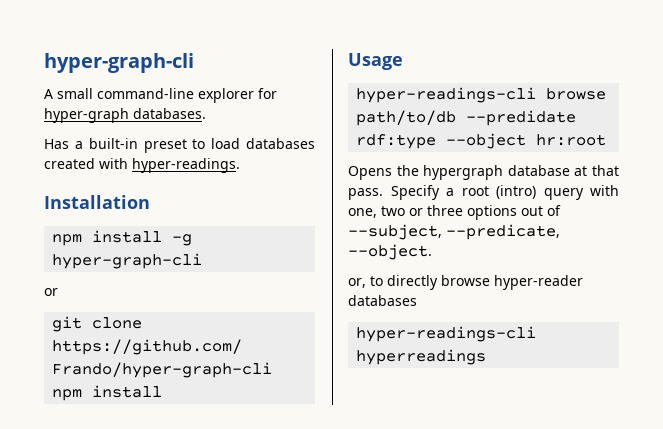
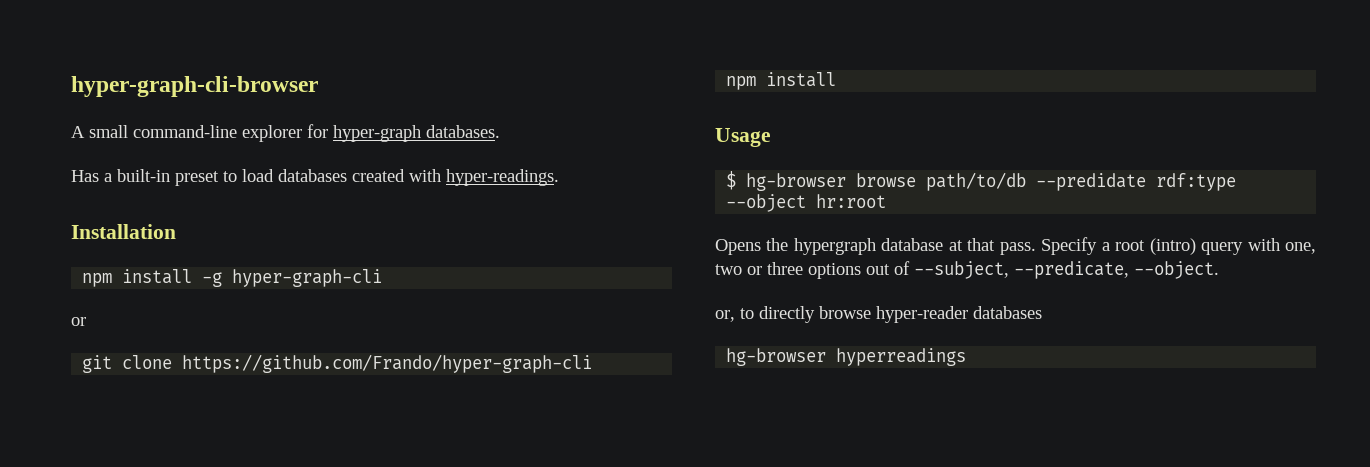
[44,53,194,73] hyper-graph-cli -> [71,76,318,97] hyper-graph-cli-browser
[356,87,537,103] hyper-readings-cli -> [726,171,847,191] $ hg-browser
[356,326,537,342] hyper-readings-cli -> [726,348,827,366] hg-browser

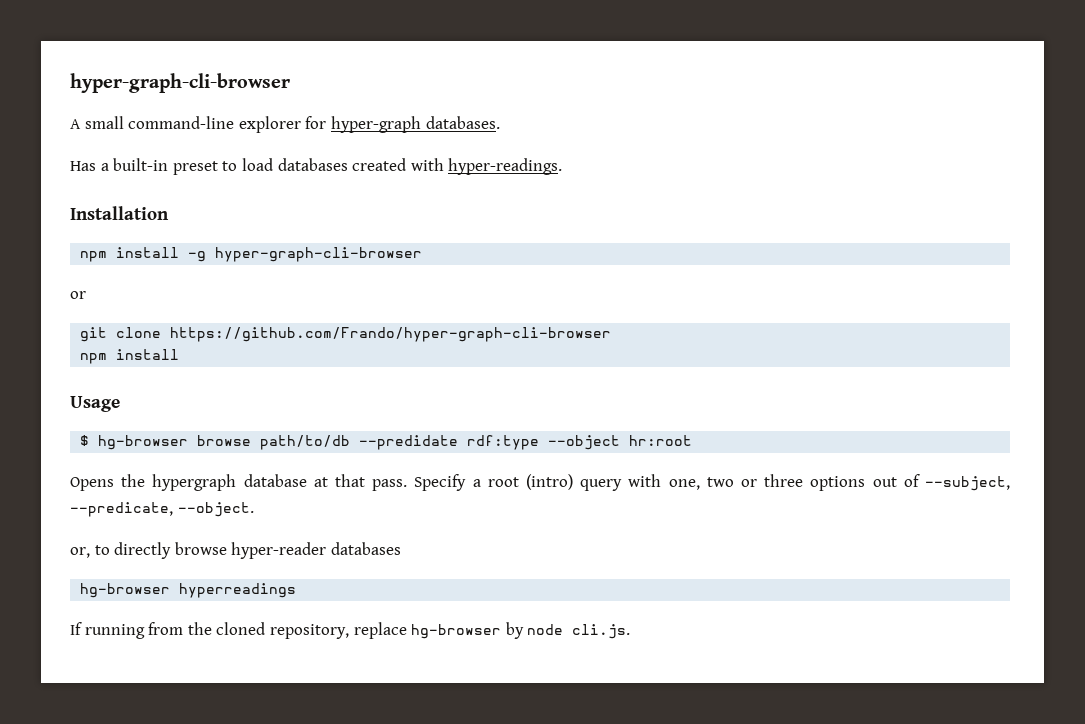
[232,269,383,287] hyper-graph-cli -> [215,247,423,262] hyper-graph-cli-browser
[182,354,593,373] https://github.com/Frando/hyper-graph-cli -> [170,327,612,342] https://github.com/Frando/hyper-graph-cli-browser
(967, 357) none -> [70,622,631,639] // If running from the cloned repository, replace hg-browser by node cli.js.

